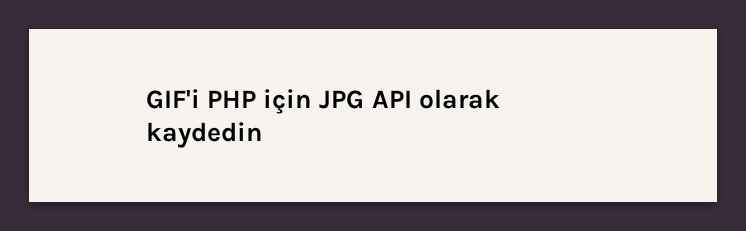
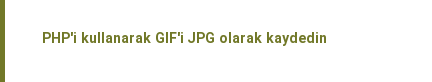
[146,89,412,115] GIF'i PHP için JPG API -> [42,32,216,43] PHP'i kullanarak GIF'i JPG

